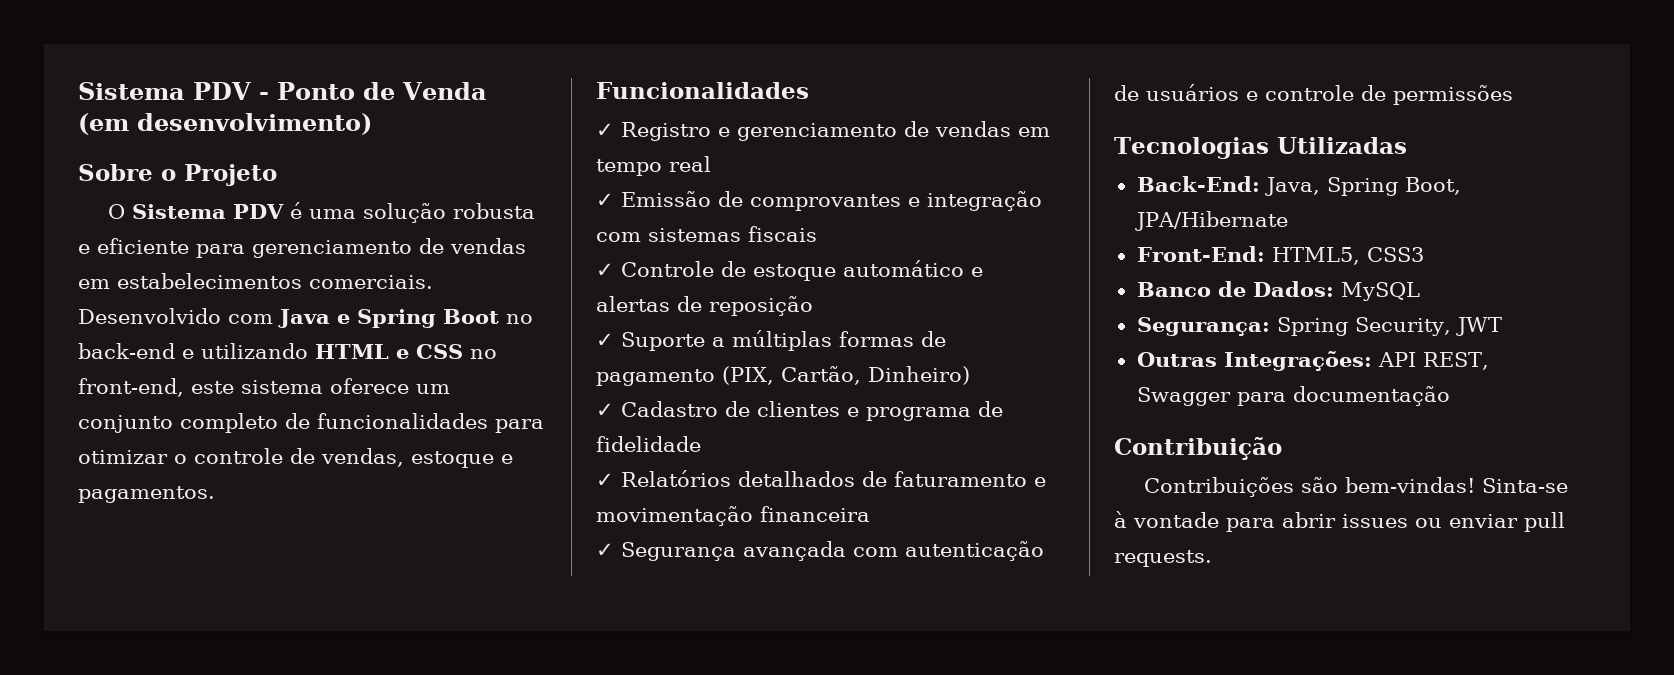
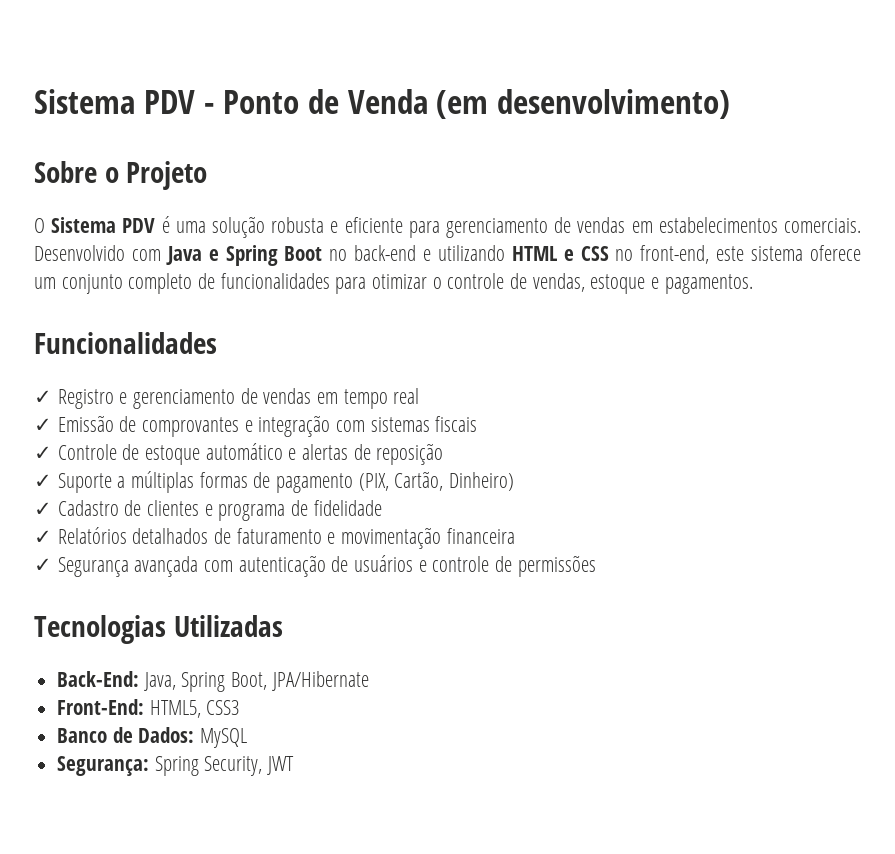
[1136,351,1489,371] [1136,386,1450,406] [1114,437,1282,460] [1143,477,1568,497] [1114,511,1565,532] [1114,550,1212,567] // Outras Integrações: API REST, Swagger para documentação // Contribuição // Contribuições são bem-vindas! Sinta-se à vontade para abrir issues ou enviar pull requests. -> (295, 765) none

